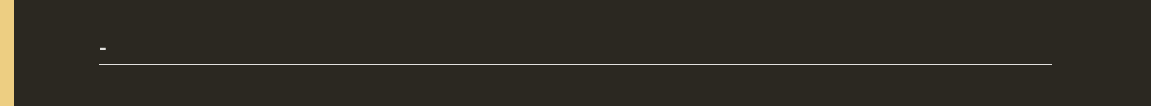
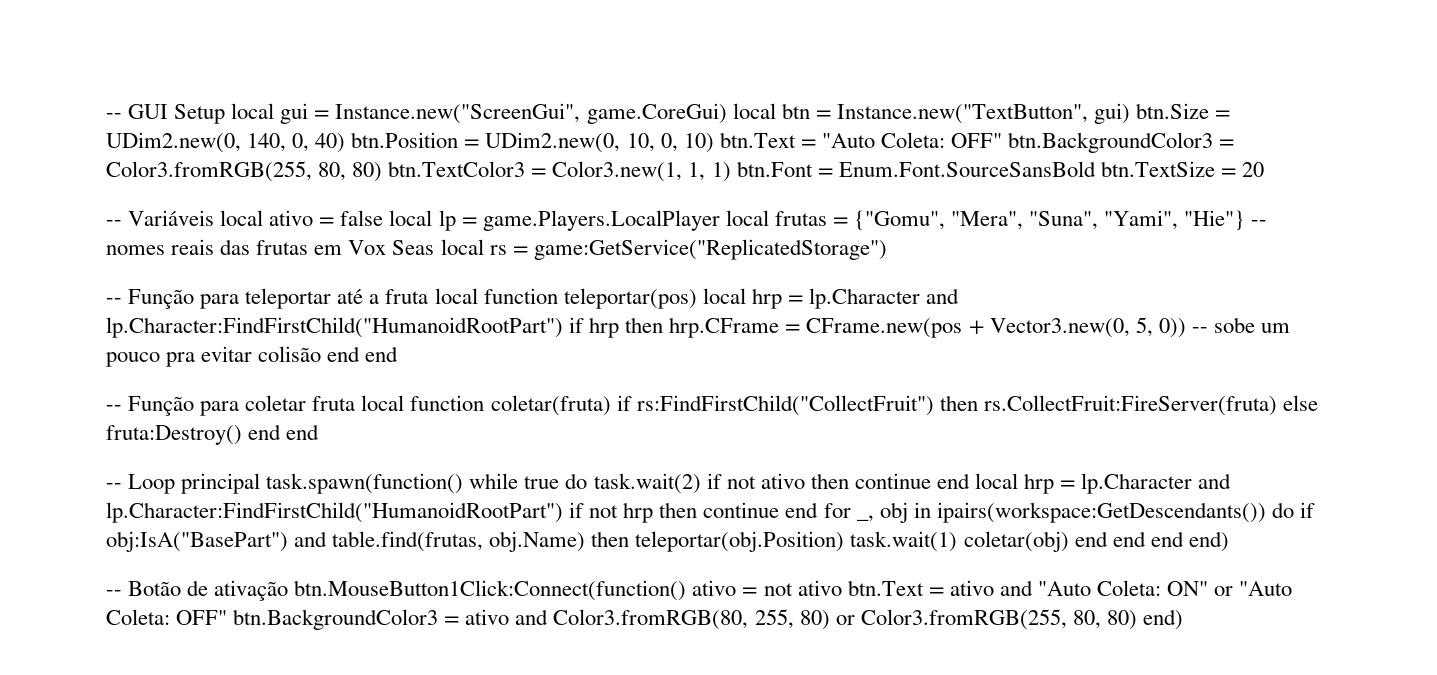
[99,47,107,55] - -> [106,103,1231,124] [106,132,1235,153] [106,161,1264,182] [106,210,1268,231] [106,239,887,260] [106,288,960,309] [106,317,1290,338] [106,346,399,367] [106,395,1318,416] [106,424,320,445] [106,473,1232,494] [106,502,1315,523] [106,531,1229,552] [106,580,1293,601] [106,609,1183,630] -- GUI Setup local gui = Instance.new("ScreenGui", game.CoreGui) local btn = Instance.new("TextButton", gui) btn.Size = UDim2.new(0, 140, 0, 40) btn.Position = UDim2.new(0, 10, 0, 10) btn.Text = "Auto Coleta: OFF" btn.BackgroundColor3 = Color3.fromRGB(255, 80, 80) btn.TextColor3 = Color3.new(1, 1, 1) btn.Font = Enum.Font.SourceSansBold btn.TextSize = 20 // -- Variáveis local ativo = false local lp = game.Players.LocalPlayer local frutas = {"Gomu", "Mera", "Suna", "Yami", "Hie"} -- nomes reais das frutas em Vox Seas local rs = game:GetService("ReplicatedStorage") // -- Função para teleportar até a fruta local function teleportar(pos) local hrp = lp.Character and lp.Character:FindFirstChild("HumanoidRootPart") if hrp then hrp.CFrame = CFrame.new(pos + Vector3.new(0, 5, 0)) -- sobe um pouco pra evitar colisão end end // -- Função para coletar fruta local function coletar(fruta) if rs:FindFirstChild("CollectFruit") then rs.CollectFruit:FireServer(fruta) else fruta:Destroy() end end // -- Loop principal task.spawn(function() while true do task.wait(2) if not ativo then continue end local hrp = lp.Character and lp.Character:FindFirstChild("HumanoidRootPart") if not hrp then continue end for _, obj in ipairs(workspace:GetDescendants()) do if obj:IsA("BasePart") and table.find(frutas, obj.Name) then teleportar(obj.Position) task.wait(1) coletar(obj) end end end end) // -- Botão de ativação btn.MouseButton1Click:Connect(function() ativo = not ativo btn.Text = ativo and "Auto Coleta: ON" or "Auto Coleta: OFF" btn.BackgroundColor3 = ativo and Color3.fromRGB(80, 255, 80) or Color3.fromRGB(255, 80, 80) end)

